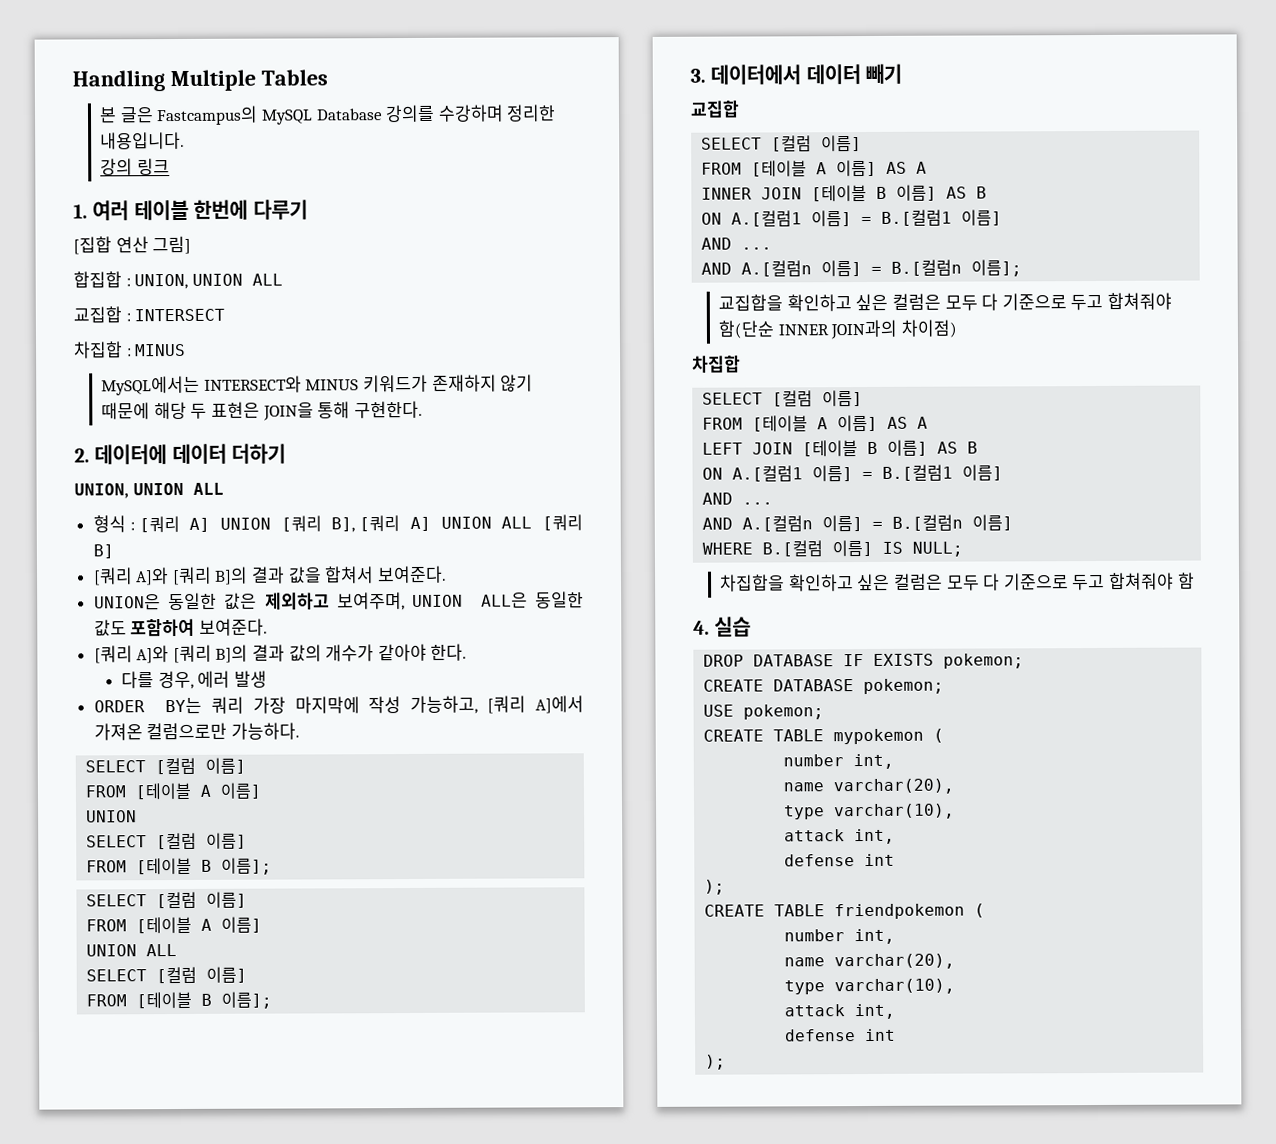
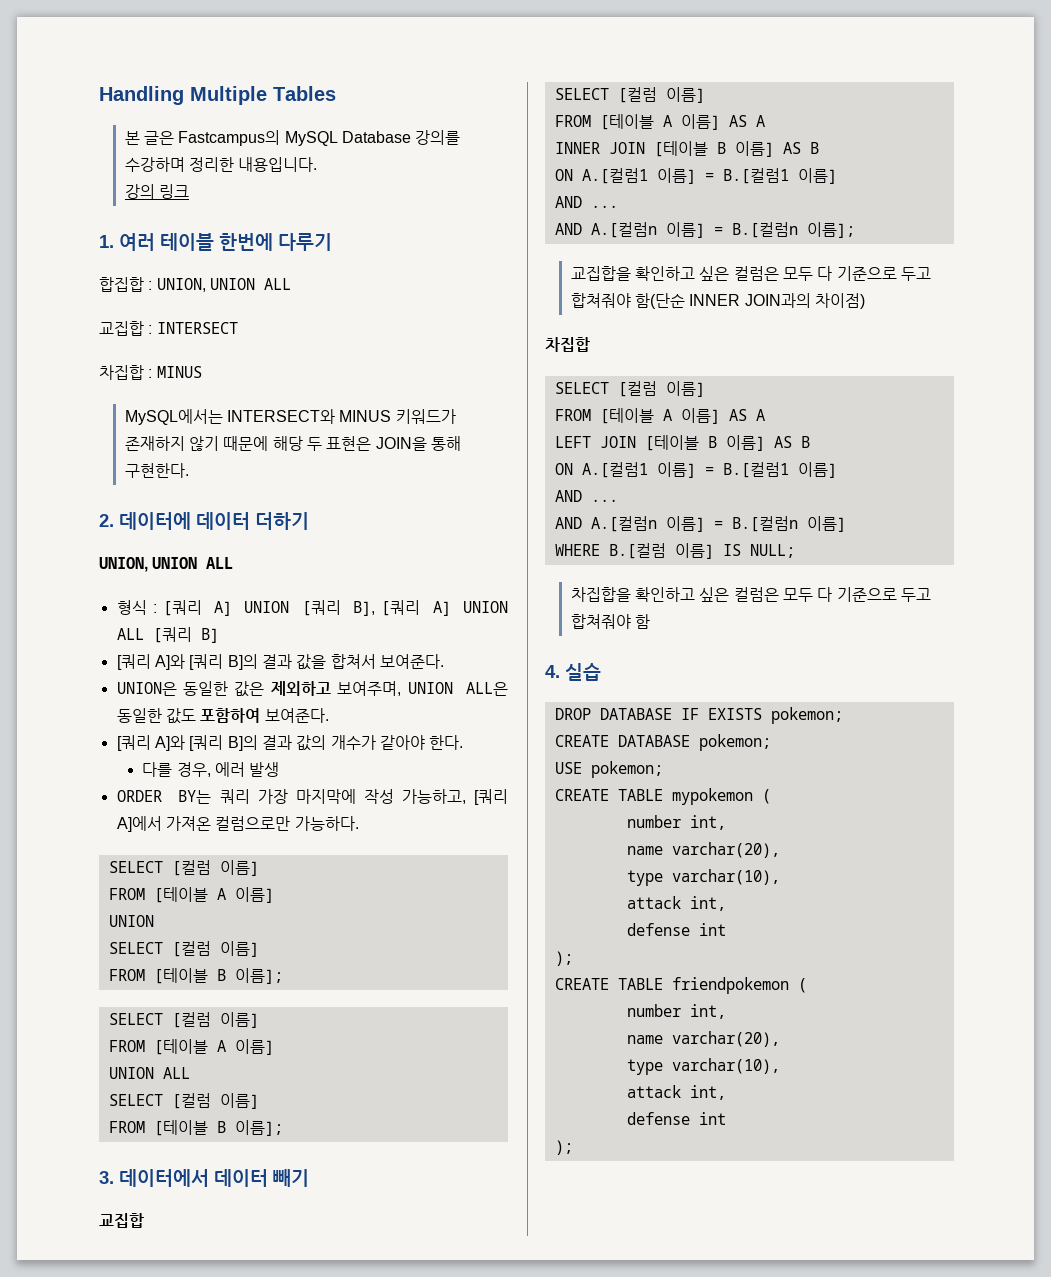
[73,235,192,255] // [집합 연산 그림] -> (332, 242) none

